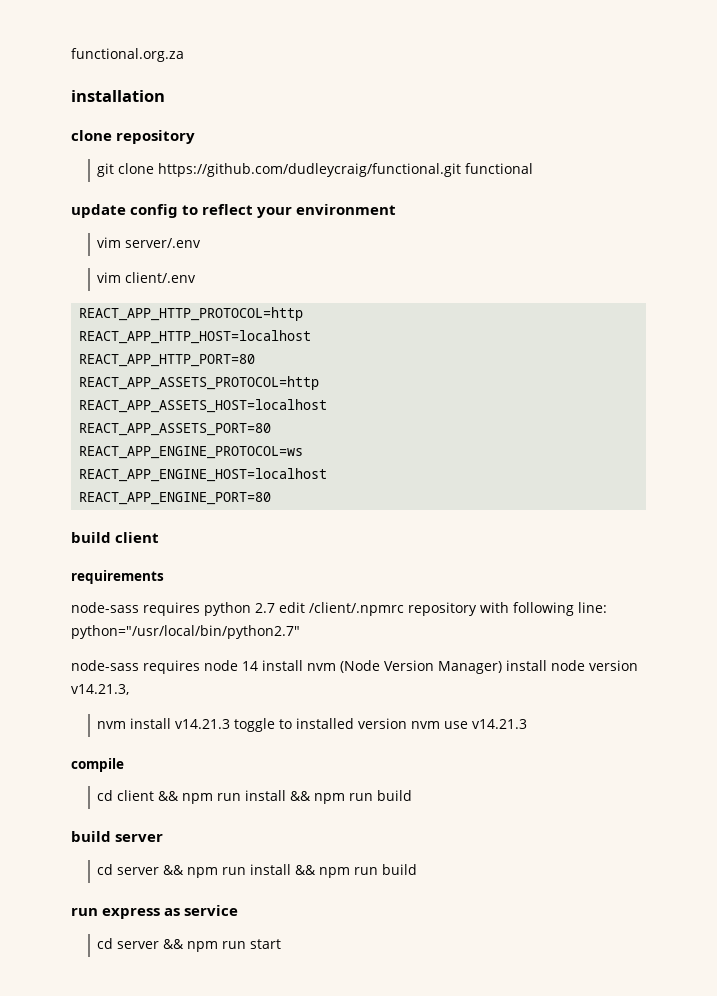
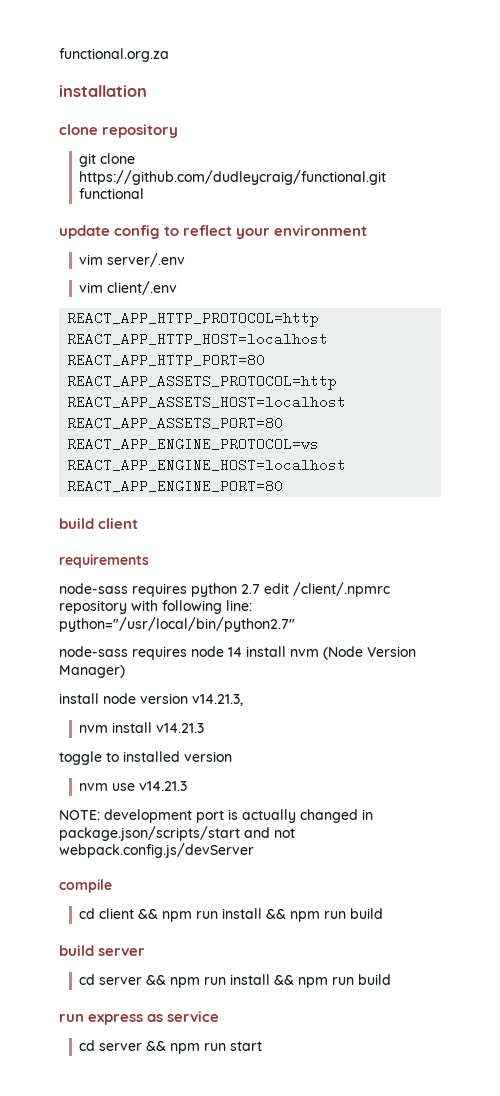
(502, 667) none -> (125, 671) //
(231, 724) none -> (205, 728) //
(408, 723) none -> (232, 756) //
(528, 724) none -> [59,809,373,823] [59,826,295,841] [59,843,254,858] // NOTE: development port is actually changed in package.json/scripts/start and not webpack.config.js/devServer

